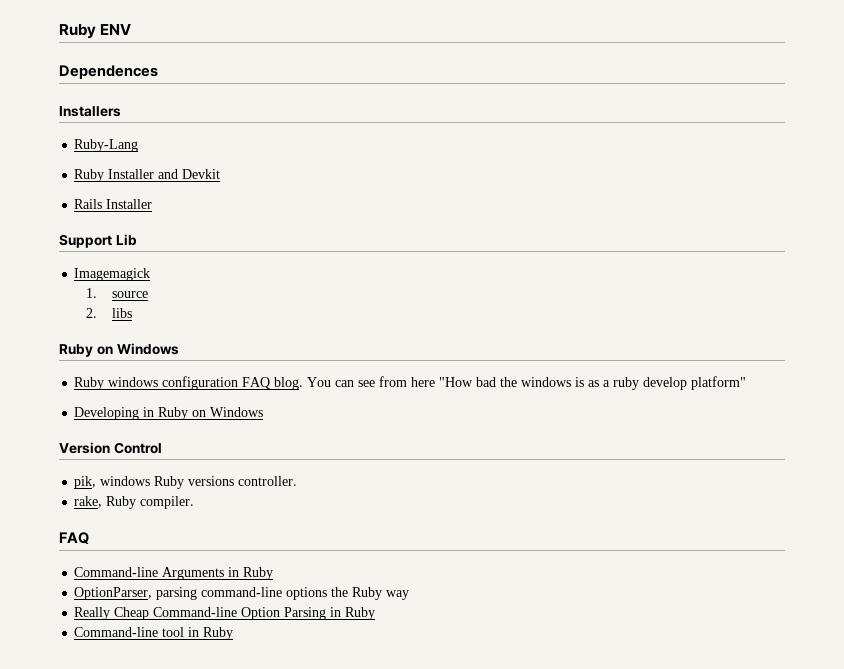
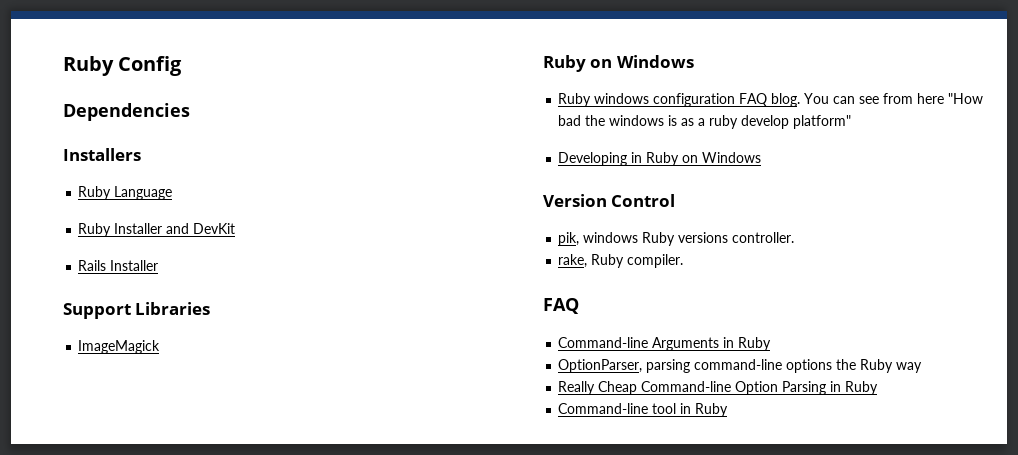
[59,24,132,39] [59,65,158,79] Ruby ENV // Dependences -> [63,56,183,76] [63,103,190,121] Ruby Config // Dependencies
[74,139,139,152] Ruby-Lang -> [78,186,173,200] Ruby Language
[182,169,221,179] Devkit -> [193,223,236,234] DevKit
[115,234,137,246] [74,268,151,281] [85,288,149,298] [85,308,133,318] Lib // Imagemagick // 1. source // 2. libs -> [135,302,211,315] [78,340,161,354] Libraries // ImageMagick

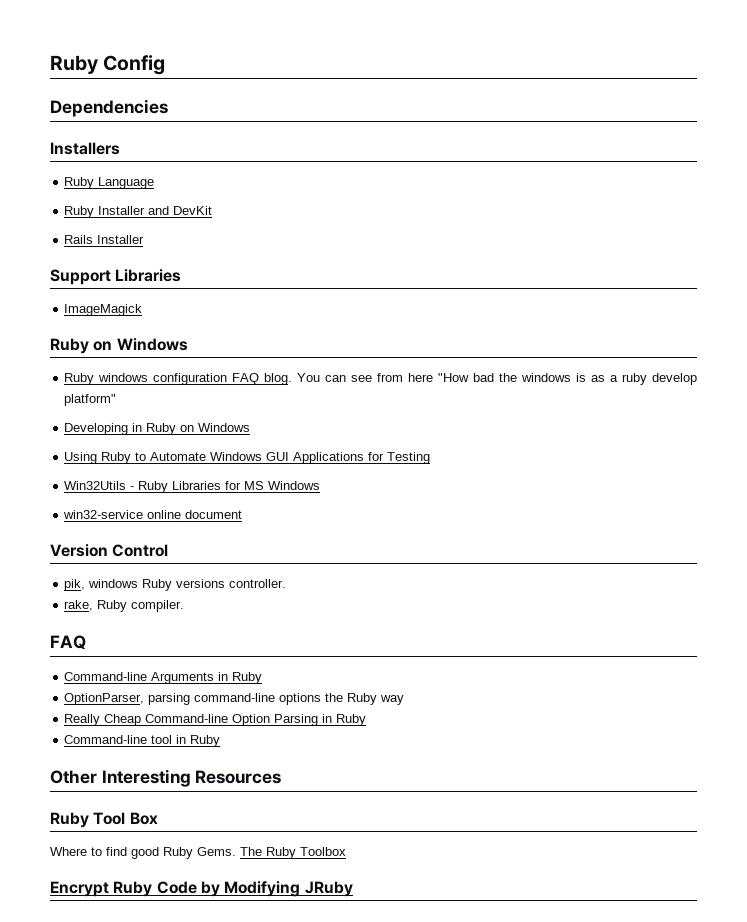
(762, 157) none -> [64,452,431,464] [64,481,321,493] [63,510,243,519] // Using Ruby to Automate Windows GUI Applications for Testing // Win32Utils - Ruby Libraries for MS Windows // win32-service online document
(729, 410) none -> [50,769,282,787] [50,812,158,828] [50,847,346,859] [50,881,353,897] // Other Interesting Resources // Ruby Tool Box // Where to find good Ruby Gems. The Ruby Toolbox // Encrypt Ruby Code by Modifying JRuby

